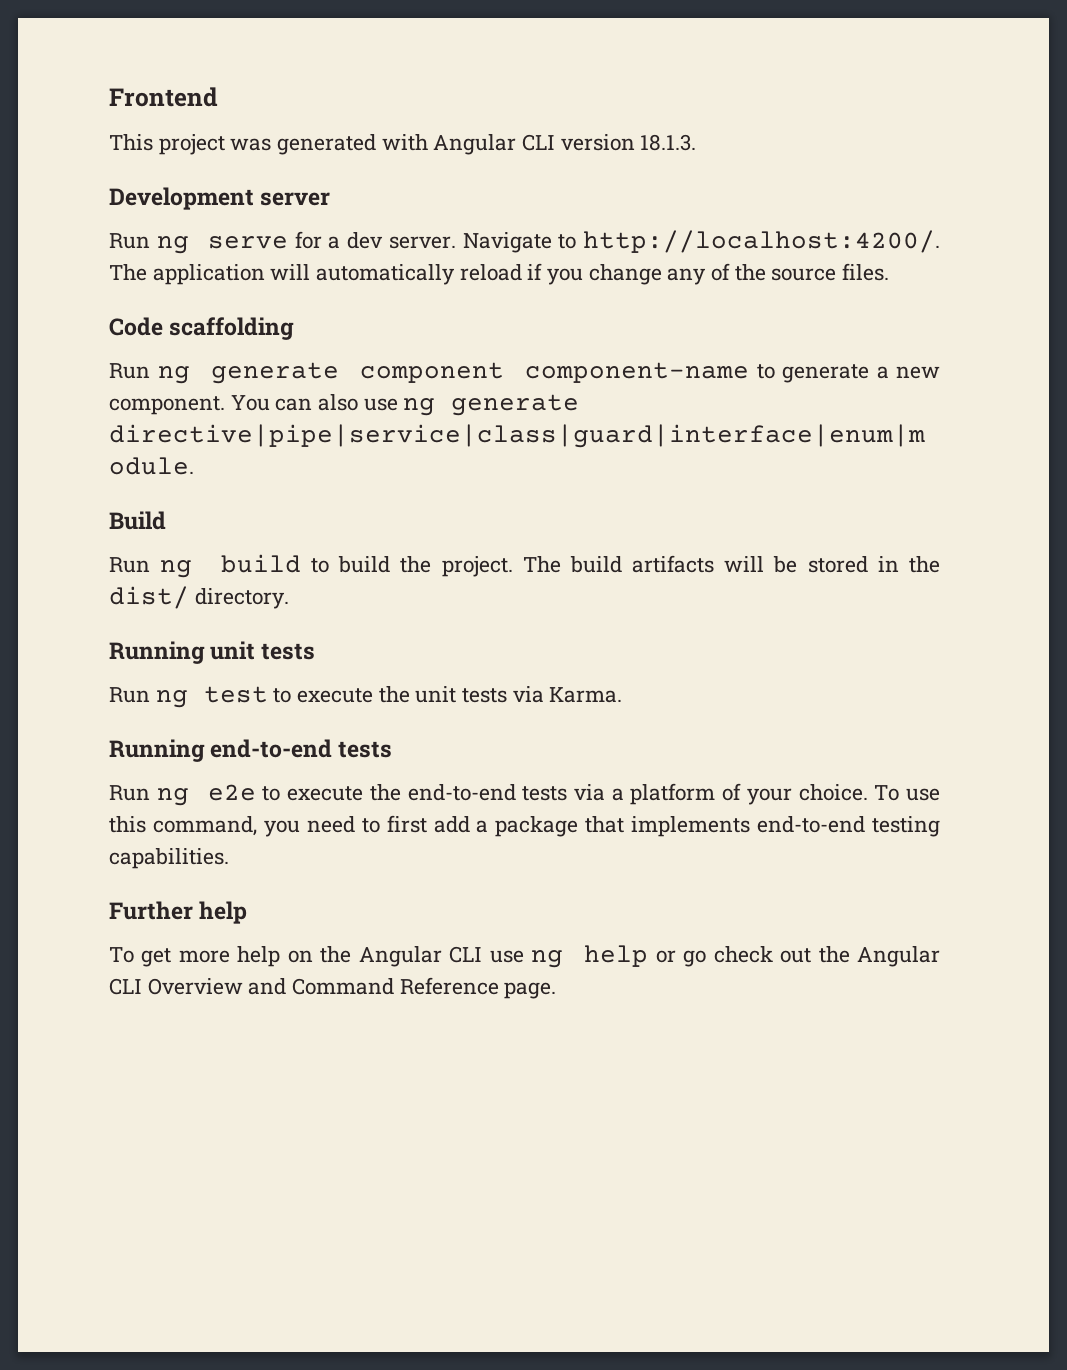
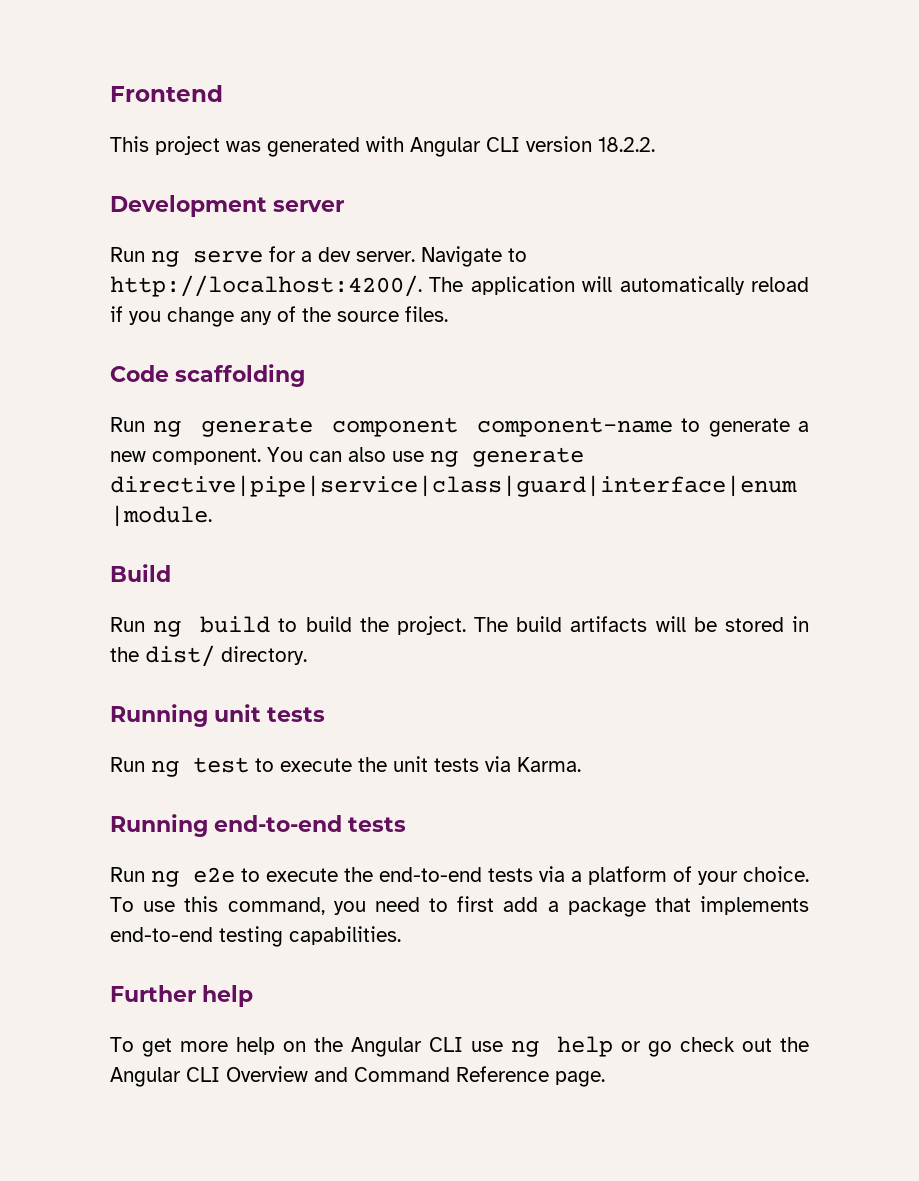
[640,134,697,151] 18.1.3. -> [598,137,655,152] 18.2.2.

